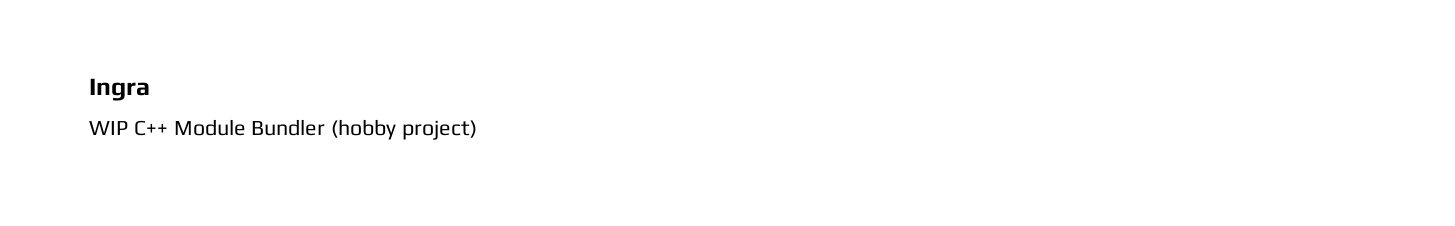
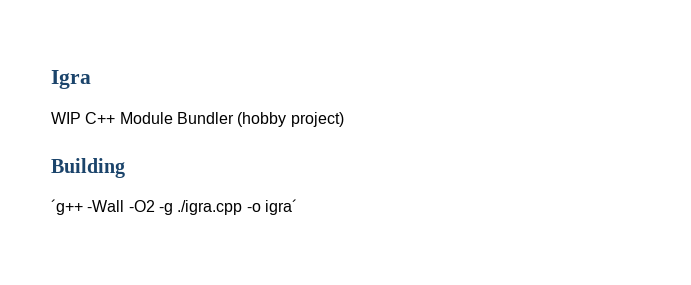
[89,78,150,101] Ingra -> [51,70,91,89] Igra
(478, 130) none -> [51,158,125,178] [51,199,297,215] // Building // ´g++ -Wall -O2 -g ./igra.cpp -o igra´

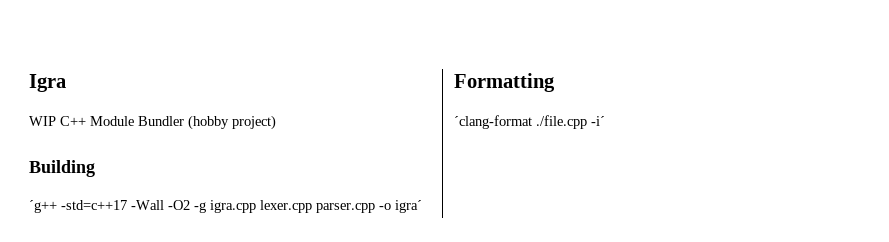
(83, 207) none -> [61,200,127,210] -std=c++17
[177,200,243,215] ./igra.cpp -> [210,200,375,213] igra.cpp lexer.cpp parser.cpp
(297, 207) none -> [454,73,555,92] [454,115,605,129] // Formatting // ´clang-format ./file.cpp -i´

